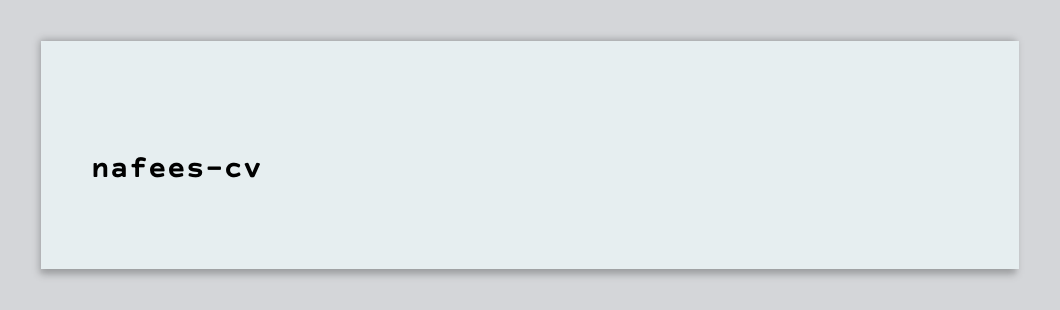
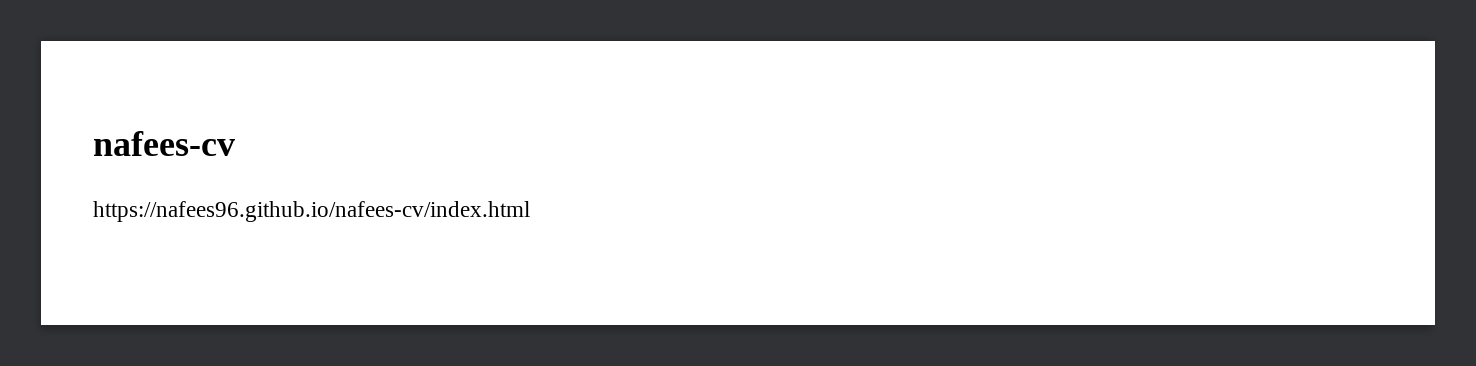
(262, 167) none -> [93,201,530,222] // https://nafees96.github.io/nafees-cv/index.html

